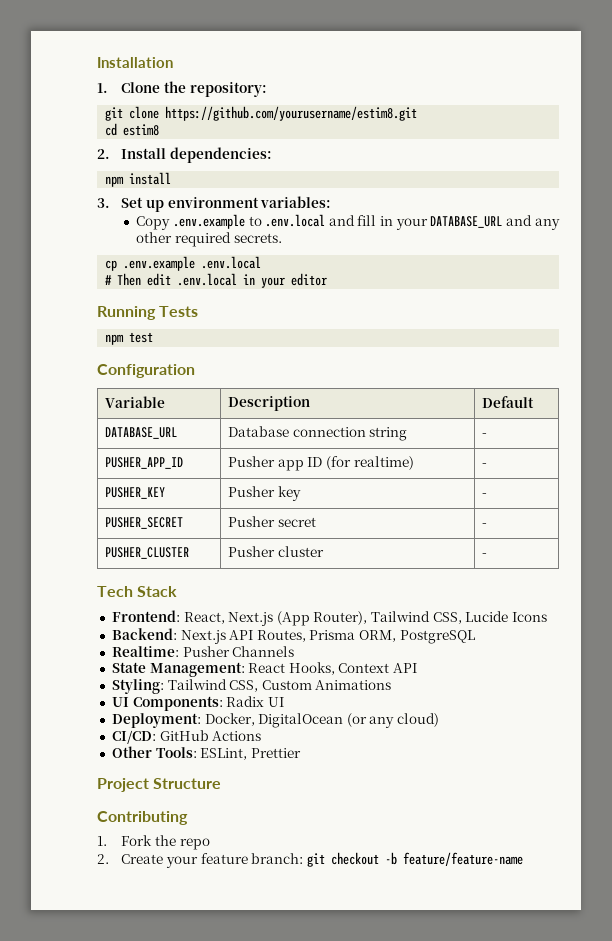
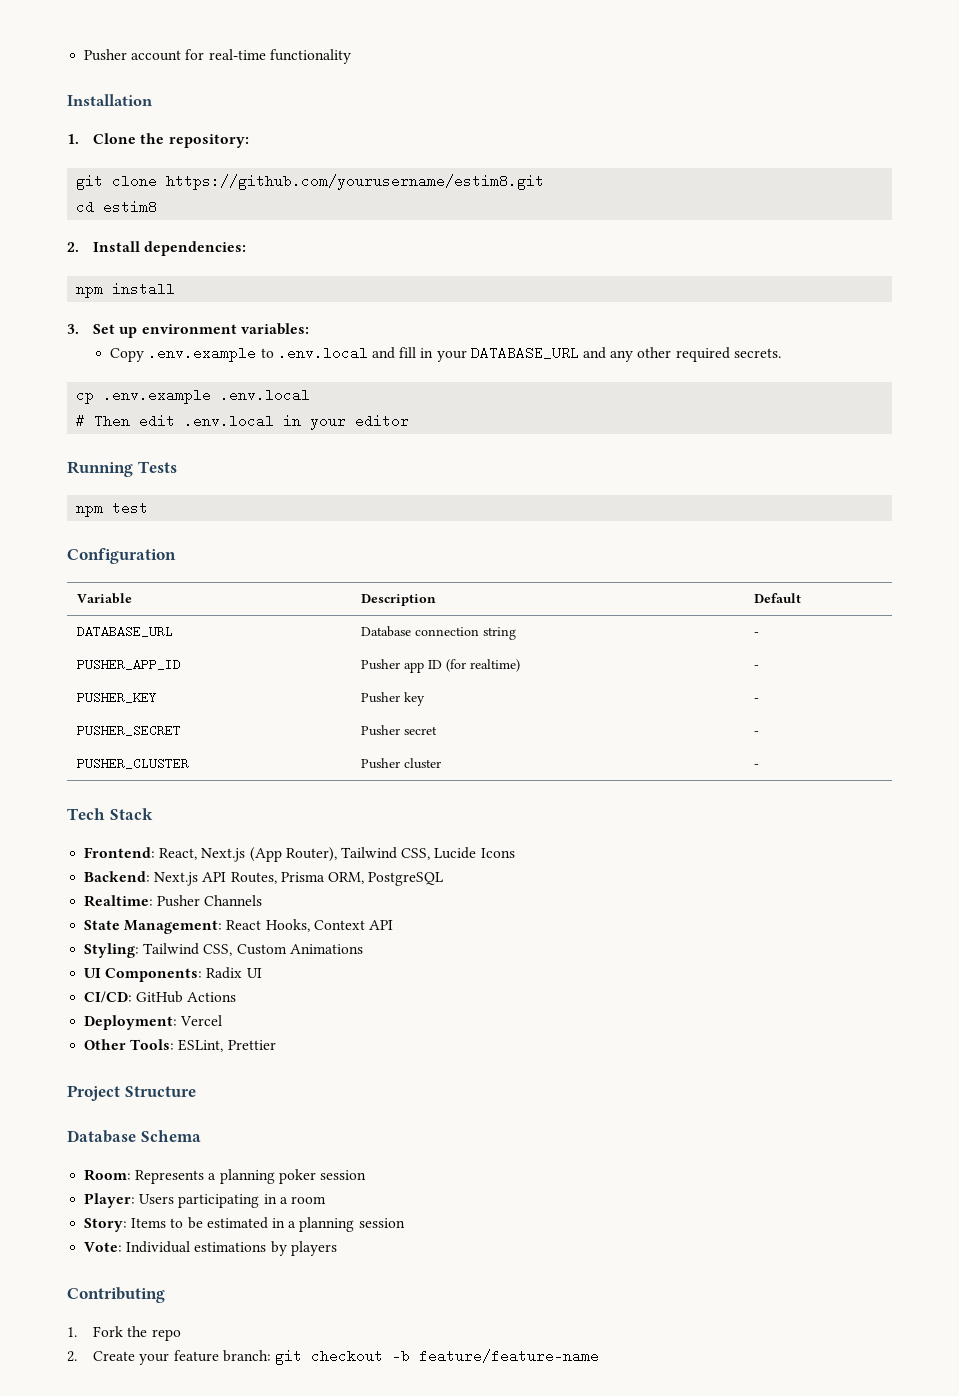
(97, 62) none -> [84,49,351,64] Pusher account for real-time functionality //
[111,713,440,728] // Deployment: Docker, DigitalOcean (or any cloud) -> (262, 973) none
(262, 736) none -> [84,1015,223,1030] // Deployment: Vercel
(222, 783) none -> [67,1130,201,1143] [84,1169,366,1184] [84,1193,326,1208] [84,1217,405,1232] [84,1241,337,1256] // Database Schema // Room: Represents a planning poker session // Player: Users participating in a room // Story: Items to be estimated in a planning session // Vote: Individual estimations by players

